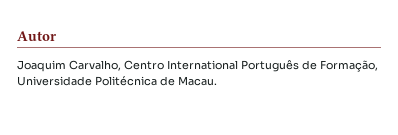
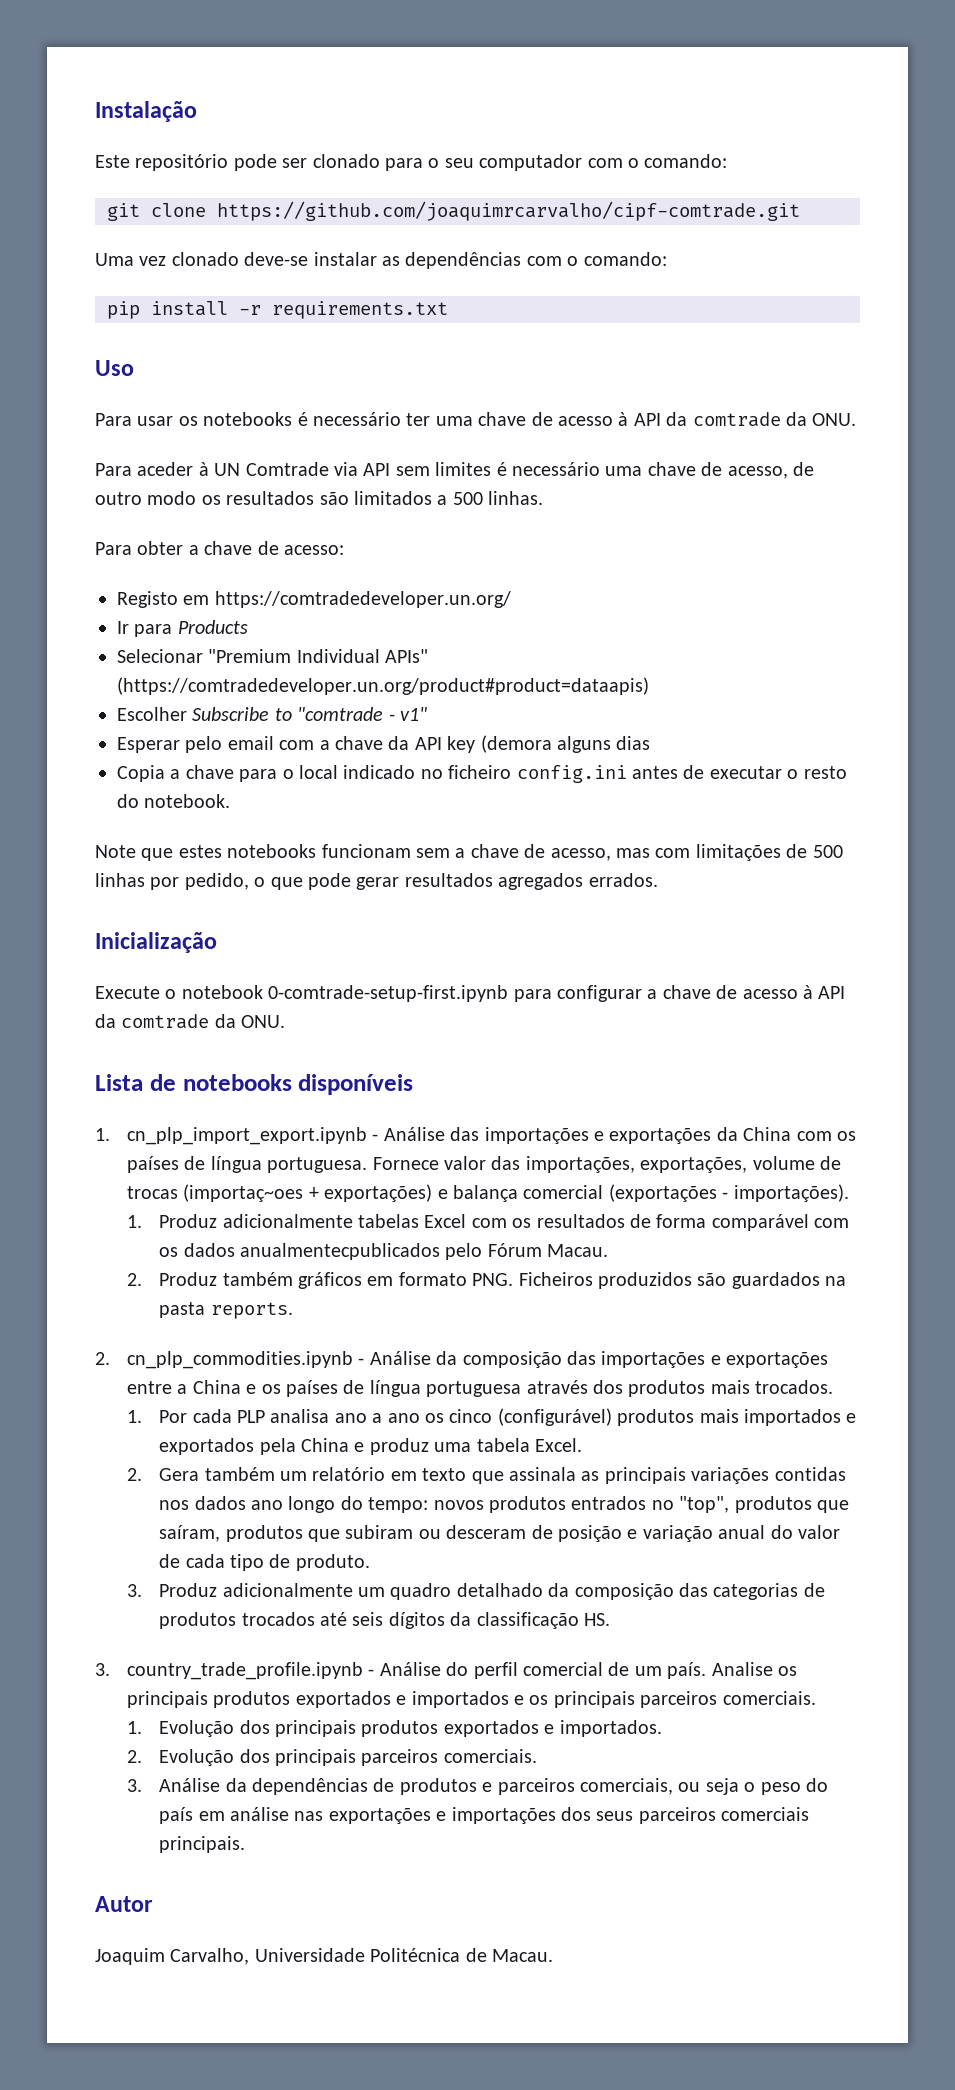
[17,31,57,41] [17,60,378,72] Autor // Joaquim Carvalho, Centro International Português de Formação, -> [95,101,197,122] [95,154,728,171] [107,201,800,221] [95,252,667,269] [107,301,448,319] [95,360,134,376] [95,412,857,427] [95,462,814,479] [95,491,544,505] [95,541,344,555] [117,591,511,608] [117,620,248,637] [117,649,429,663] [117,677,649,695] [117,707,427,721] [117,735,651,753] [117,765,847,783] [117,794,231,808] [95,844,843,861] [95,873,658,890] [95,932,217,953] [95,985,846,1002] [95,1014,286,1029] [95,1074,414,1095] [95,1127,857,1145] [127,1156,842,1173] [127,1184,849,1202] [127,1214,850,1231] [159,1243,609,1260] [127,1272,847,1289] [159,1302,293,1319] [95,1351,829,1369] [127,1380,834,1397] [127,1408,857,1426] [159,1438,582,1455] [127,1467,846,1484] [159,1496,849,1513] [159,1525,840,1542] [159,1554,370,1571] [127,1583,825,1600] [159,1612,610,1629] [95,1662,798,1680] [127,1691,816,1708] [127,1720,662,1737] [127,1749,537,1766] [127,1778,828,1795] [159,1807,810,1824] [159,1836,246,1853] [95,1896,153,1912] [95,1948,250,1965] Instalação // Este repositório pode ser clonado para o seu computador com o comando: // git clone https://github.com/joaquimrcarvalho/cipf-comtrade.git // Uma vez clonado deve-se instalar as dependências com o comando: // pip install -r requirements.txt // Uso // Para usar os notebooks é necessário ter uma chave de acesso à API da comtrade da ONU. // Para aceder à UN Comtrade via API sem limites é necessário uma chave de acesso, de outro modo os resultados são limitados a 500 linhas. // Para obter a chave de acesso: // Registo em https://comtradedeveloper.un.org/ // Ir para Products // Selecionar "Premium Individual APIs" (https://comtradedeveloper.un.org/product#product=dataapis) // Escolher Subscribe to "comtrade - v1" // Esperar pelo email com a chave da API key (demora alguns dias // Copia a chave para o local indicado no ficheiro config.ini antes de executar o resto do notebook. // Note que estes notebooks funcionam sem a chave de acesso, mas com limitações de 500 linhas por pedido, o que pode gerar resultados agregados errados. // Inicialização // Execute o notebook 0-comtrade-setup-first.ipynb para configurar a chave de acesso à API da comtrade da ONU. // Lista de notebooks disponíveis // 1. cn_plp_import_export.ipynb - Análise das importações e exportações da China com os países de língua portuguesa. Fornece valor das importações, exportações, volume de trocas (importaç~oes + exportações) e balança comercial (exportações - importações). // 1. Produz adicionalmente tabelas Excel com os resultados de forma comparável com os dados anualmentecpublicados pelo Fórum Macau. // 2. Produz também gráficos em formato PNG. Ficheiros produzidos são guardados na pasta reports. // 2. cn_plp_commodities.ipynb - Análise da composição das importações e exportações entre a China e os países de língua portuguesa através dos produtos mais trocados. // 1. Por cada PLP analisa ano a ano os cinco (configurável) produtos mais importados e exportados pela China e produz uma tabela Excel. // 2. Gera também um relatório em texto que assinala as principais variações contidas nos dados ano longo do tempo: novos produtos entrados no "top", produtos que saíram, produtos que subiram ou desceram de posição e variação anual do valor de cada tipo de produto. // 3. Produz adicionalmente um quadro detalhado da composição das categorias de produtos trocados até seis dígitos da classificação HS. // 3. country_trade_profile.ipynb - Análise do perfil comercial de um país. Analise os principais produtos exportados e importados e os principais parceiros comerciais. // 1. Evolução dos principais produtos exportados e importados. // 2. Evolução dos principais parceiros comerciais. // 3. Análise da dependências de produtos e parceiros comerciais, ou seja o peso do país em análise nas exportações e importações dos seus parceiros comerciais principais. // Autor // Joaquim Carvalho,

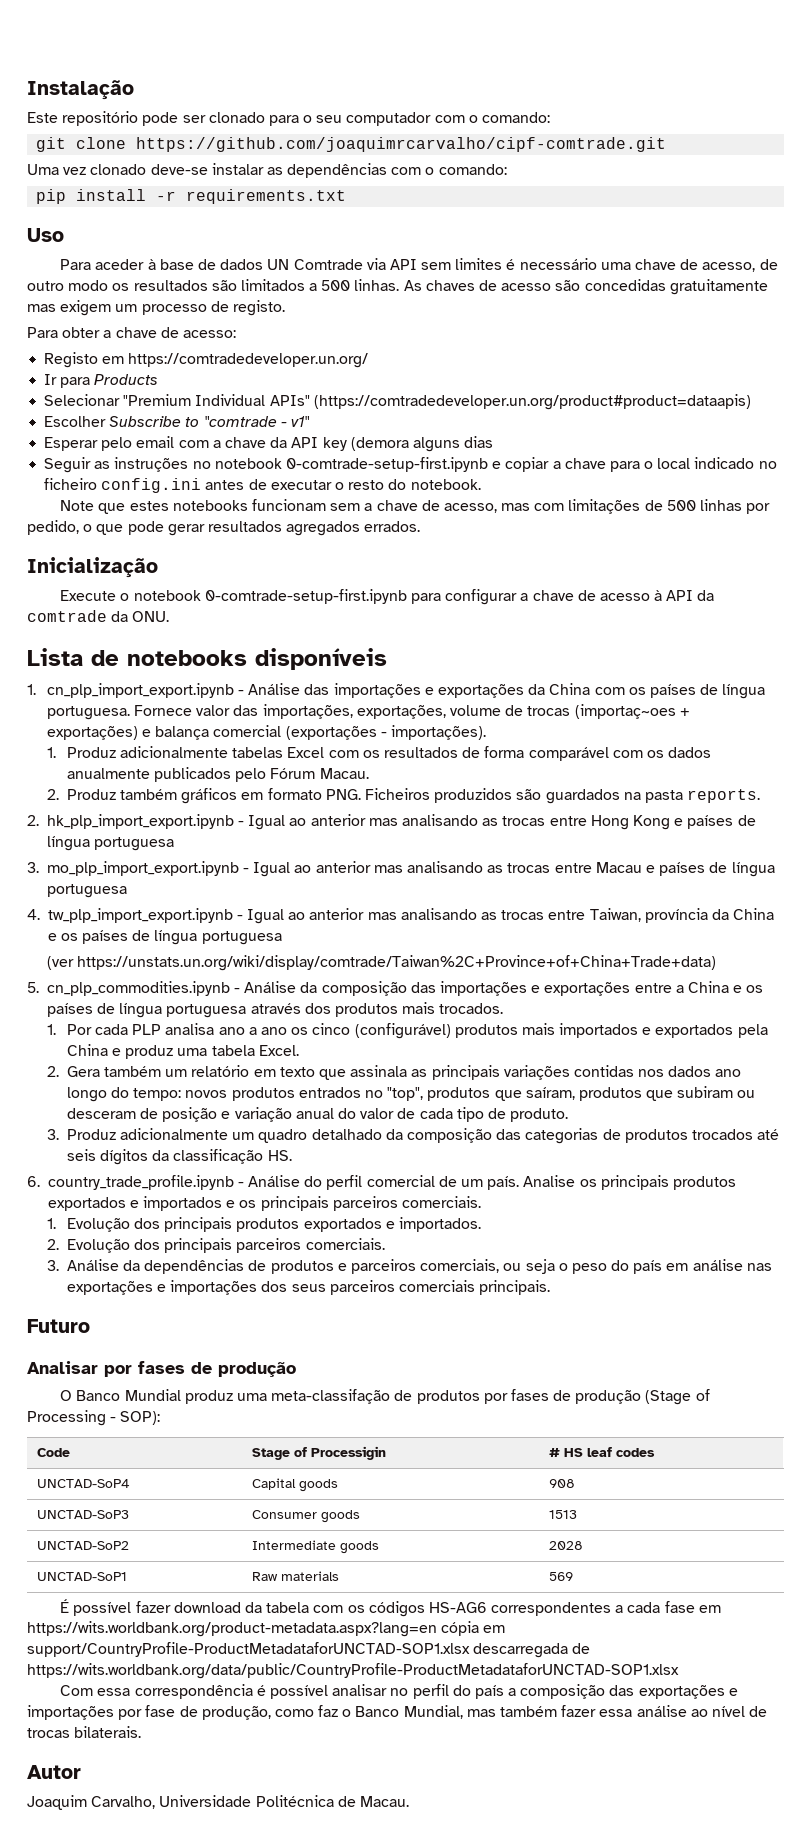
[95,412,857,427] // Para usar os notebooks é necessário ter uma chave de acesso à API da comtrade da ONU. -> (64, 235) none
(209, 469) none -> [159,259,264,270] base de dados
(544, 498) none -> [403,279,768,295] [27,300,285,316] As chaves de acesso são concedidas gratuitamente mas exigem um processo de registo.
[117,765,165,782] Copia -> [44,457,550,473] Seguir as instruções no notebook 0-comtrade-setup-first.ipynb e copiar
[239,1243,440,1260] anualmentecpublicados -> [66,767,232,782] anualmente publicados
(110, 1358) none -> [46,814,756,830] [46,836,175,851] [27,861,775,877] [46,884,127,898] [27,908,775,924] [47,930,282,945] [46,955,717,971] [27,982,39,993] hk_plp_import_export.ipynb - Igual ao anterior mas analisando as trocas entre Hong Kong e países de língua portuguesa // 3. mo_plp_import_export.ipynb - Igual ao anterior mas analisando as trocas entre Macau e países de língua portuguesa // 4. tw_plp_import_export.ipynb - Igual ao anterior mas analisando as trocas entre Taiwan, província da China e os países de língua portuguesa // (ver https://unstats.un.org/wiki/display/comtrade/Taiwan%2C+Province+of+China+Trade+data) // 5.
[95,1663,110,1676] 3. -> [27,1176,40,1187] 6.
(246, 1844) none -> [27,1319,90,1333] [27,1361,296,1377] [60,1389,710,1405] [27,1410,161,1426] [36,1448,70,1457] [251,1446,386,1460] [548,1447,655,1457] [36,1479,130,1488] [251,1478,338,1492] [548,1479,575,1488] [36,1510,129,1519] [251,1510,360,1523] [548,1510,577,1519] [36,1541,129,1550] [251,1540,379,1554] [548,1541,583,1550] [36,1572,127,1581] [251,1571,339,1581] [548,1572,573,1581] [60,1599,721,1617] [27,1621,506,1637] [27,1642,591,1658] [27,1663,679,1679] [60,1684,738,1699] [27,1705,768,1720] [27,1726,142,1738] // Futuro // Analisar por fases de produção // O Banco Mundial produz uma meta-classifação de produtos por fases de produção (Stage of Processing - SOP): // Code | Stage of Processigin | # HS leaf codes // UNCTAD-SoP4 | Capital goods | 908 // UNCTAD-SoP3 | Consumer goods | 1513 // UNCTAD-SoP2 | Intermediate goods | 2028 // UNCTAD-SoP1 | Raw materials | 569 // É possível fazer download da tabela com os códigos HS-AG6 correspondentes a cada fase em https://wits.worldbank.org/product-metadata.aspx?lang=en cópia em support/CountryProfile-ProductMetadataforUNCTAD-SOP1.xlsx descarregada de https://wits.worldbank.org/data/public/CountryProfile-ProductMetadataforUNCTAD-SOP1.xlsx // Com essa correspondência é possível analisar no perfil do país a composição das exportações e importações por fase de produção, como faz o Banco Mundial, mas também fazer essa análise ao nível de trocas bilaterais.

